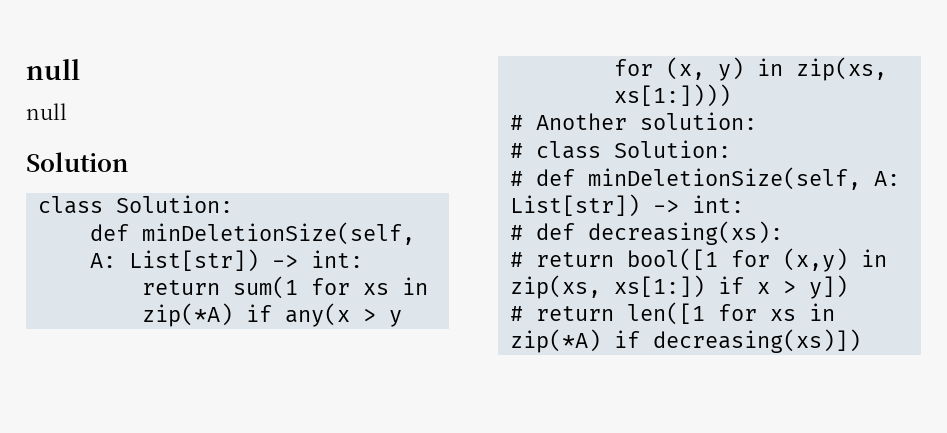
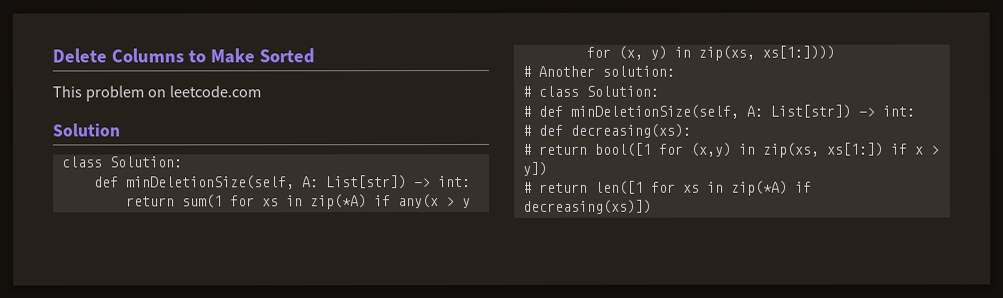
[26,59,80,80] [26,103,67,120] null // null -> [52,48,315,64] [52,85,261,102] Delete Columns to Make Sorted // This problem on leetcode.com

